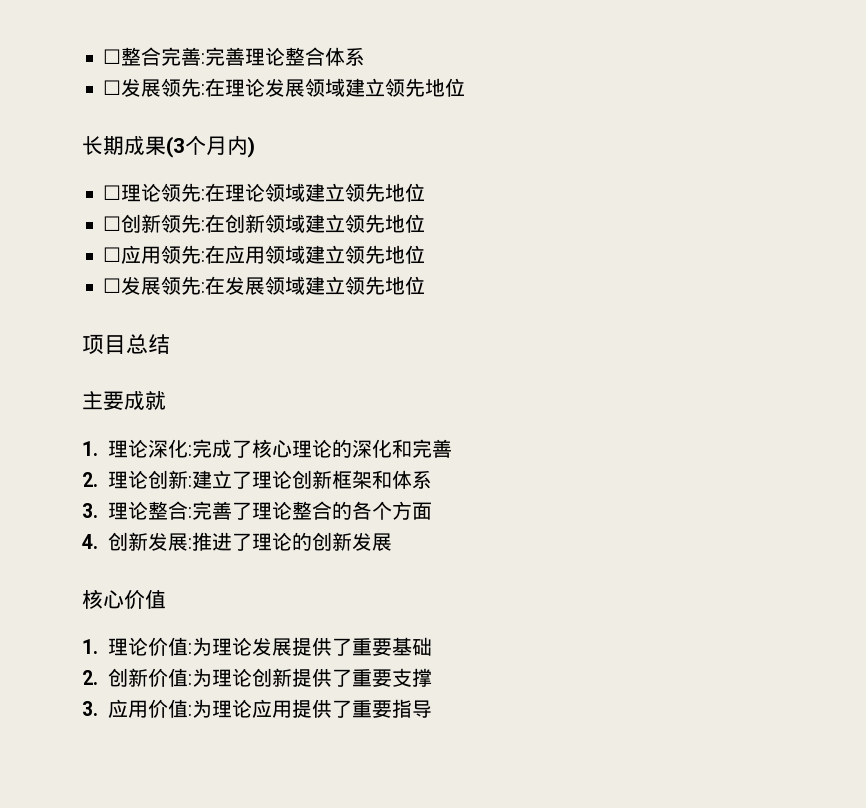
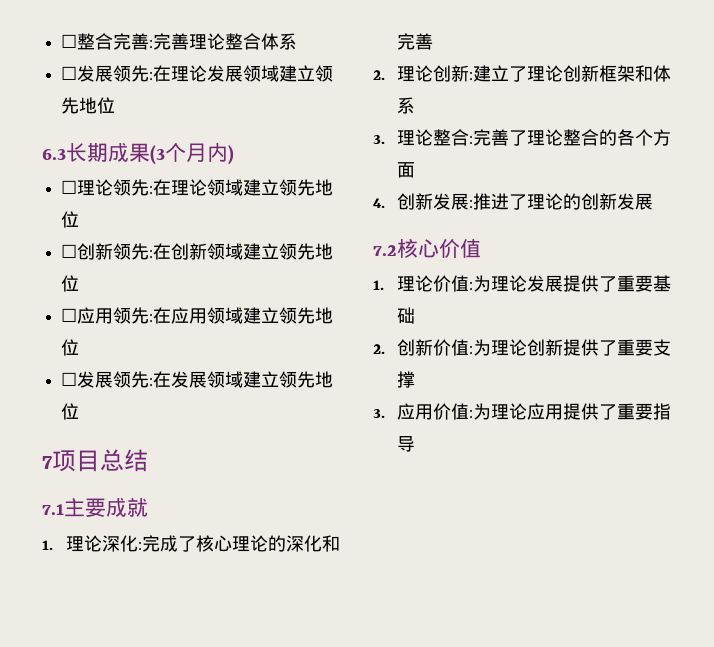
(466, 87) none -> [42,149,66,160] 6.3
(426, 285) none -> [42,456,52,469] 7
(170, 344) none -> [42,504,64,515] 7.1
(392, 542) none -> [373,245,397,256] 7.2

